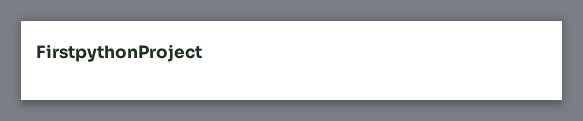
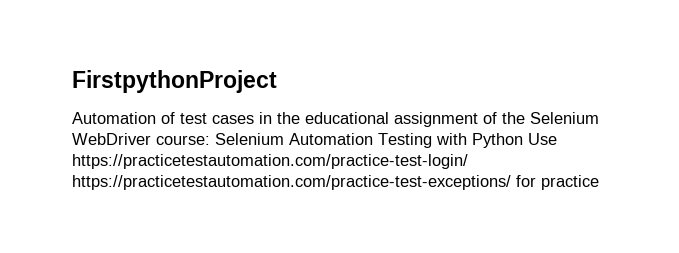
(202, 53) none -> [72,112,599,127] [72,133,557,148] [72,154,468,169] [72,175,599,190] // Automation of test cases in the educational assignment of the Selenium WebDriver course: Selenium Automation Testing with Python Use https://practicetestautomation.com/practice-test-login/ https://practicetestautomation.com/practice-test-exceptions/ for practice

